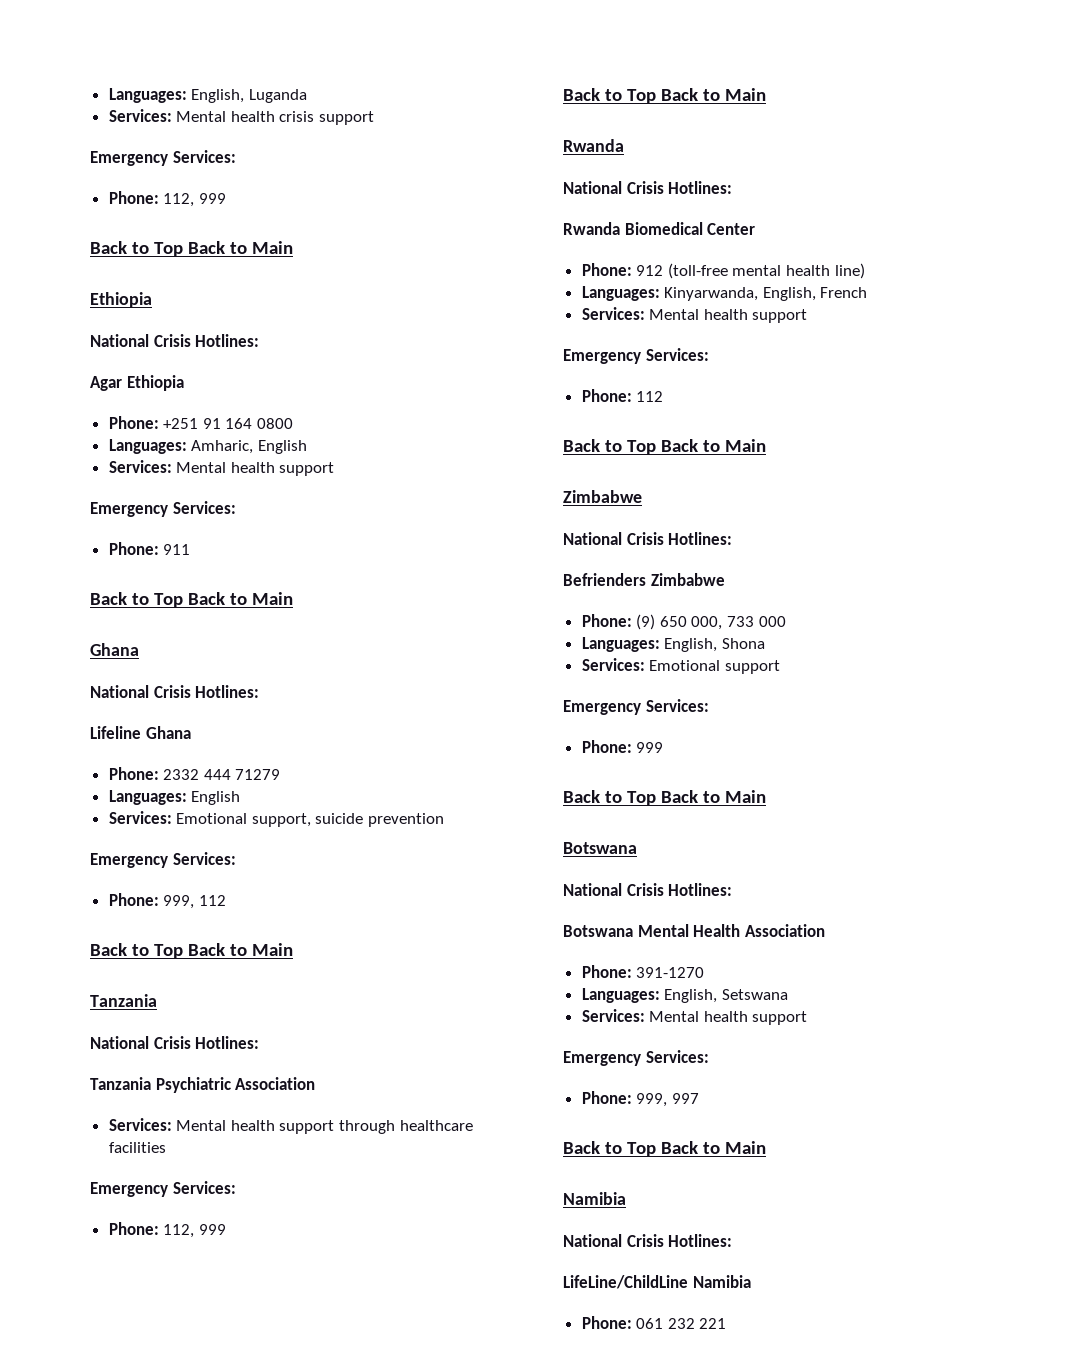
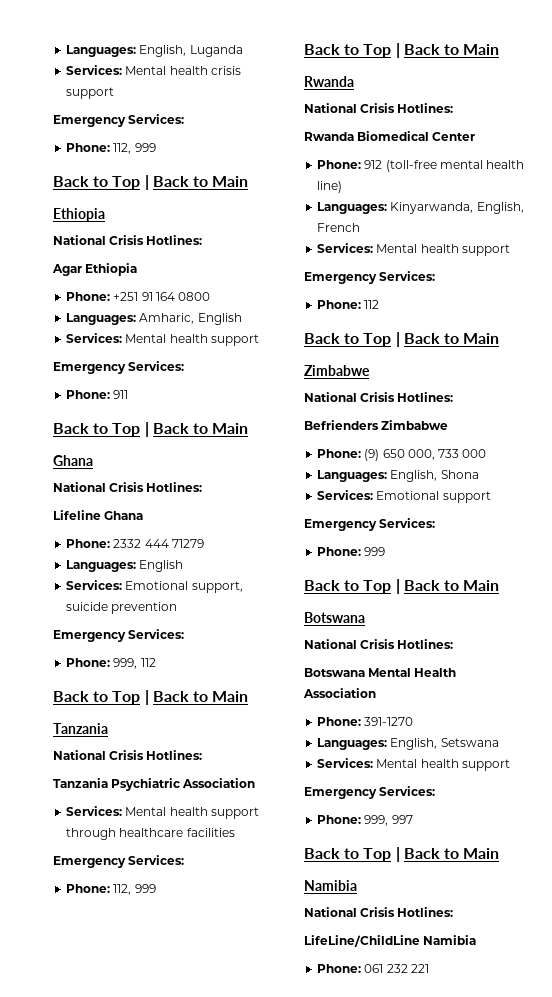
(183, 249) none -> [144,175,149,190] |
(183, 600) none -> [144,422,149,437] |
(183, 951) none -> [144,690,149,705] |
(656, 96) none -> [395,43,400,58] |
(656, 447) none -> [395,332,400,347] |
(656, 798) none -> [395,579,400,594] |
(656, 1149) none -> [395,847,400,862] |

